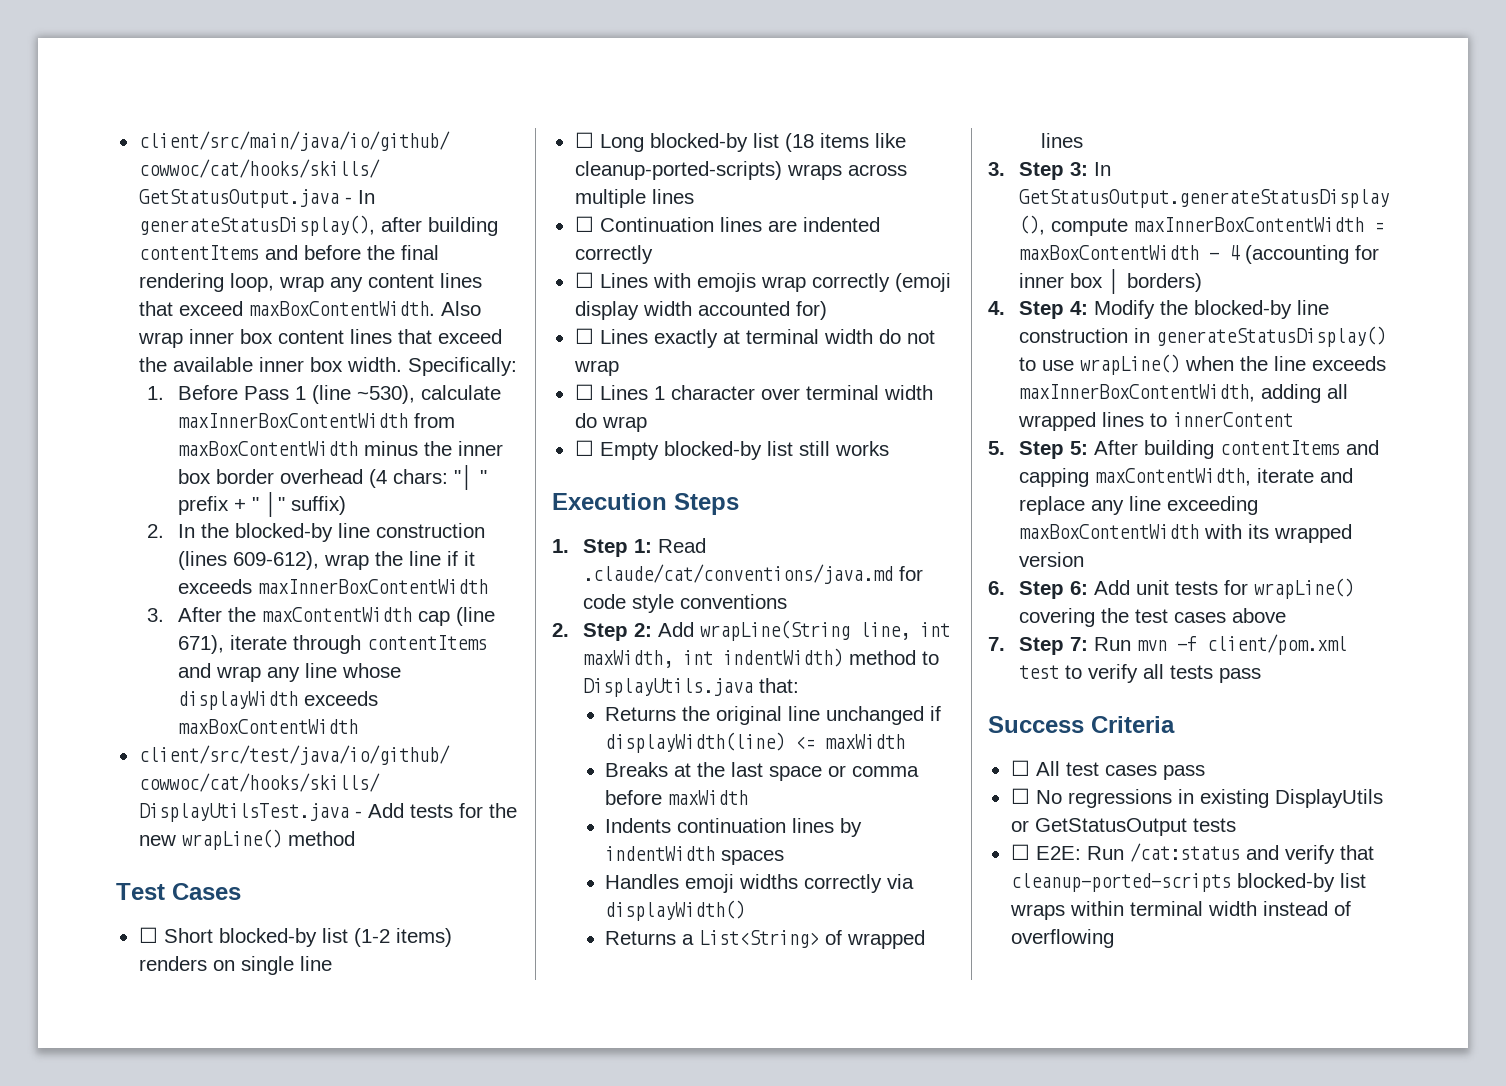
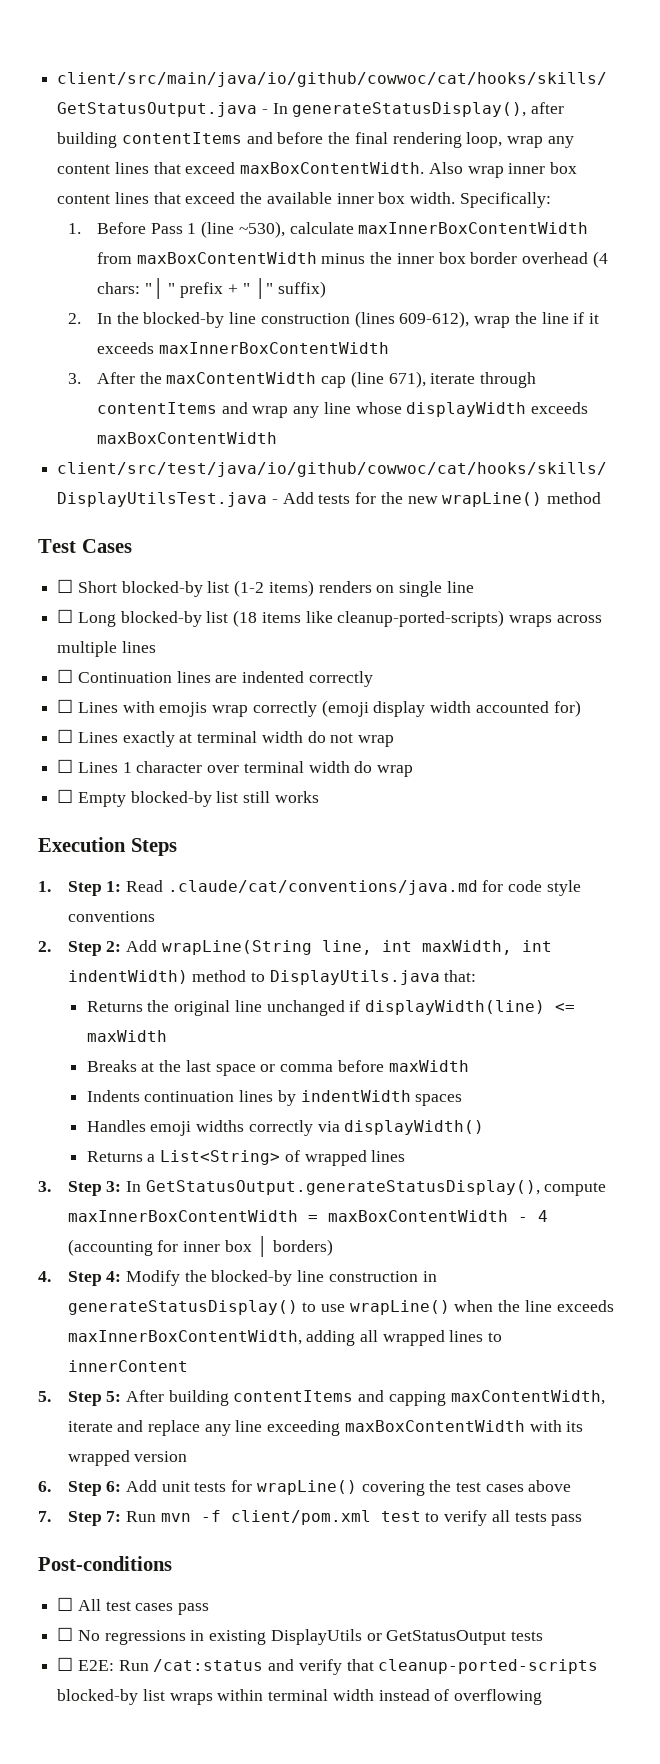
[988,716,1175,733] Success Criteria -> [38,1556,172,1571] Post-conditions

